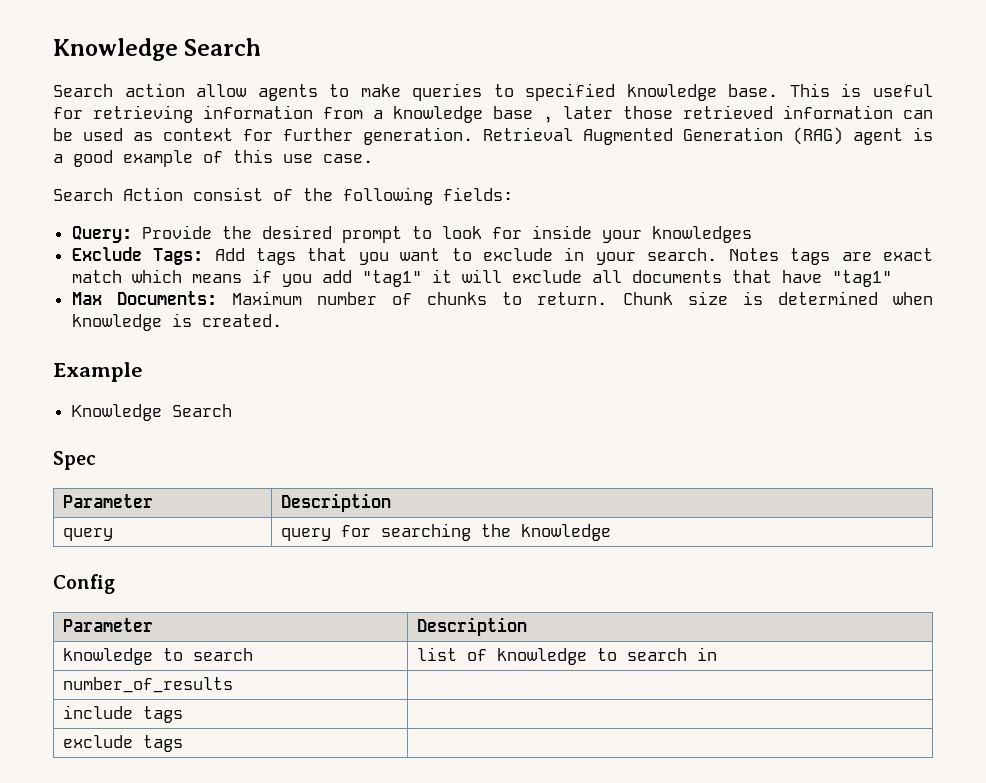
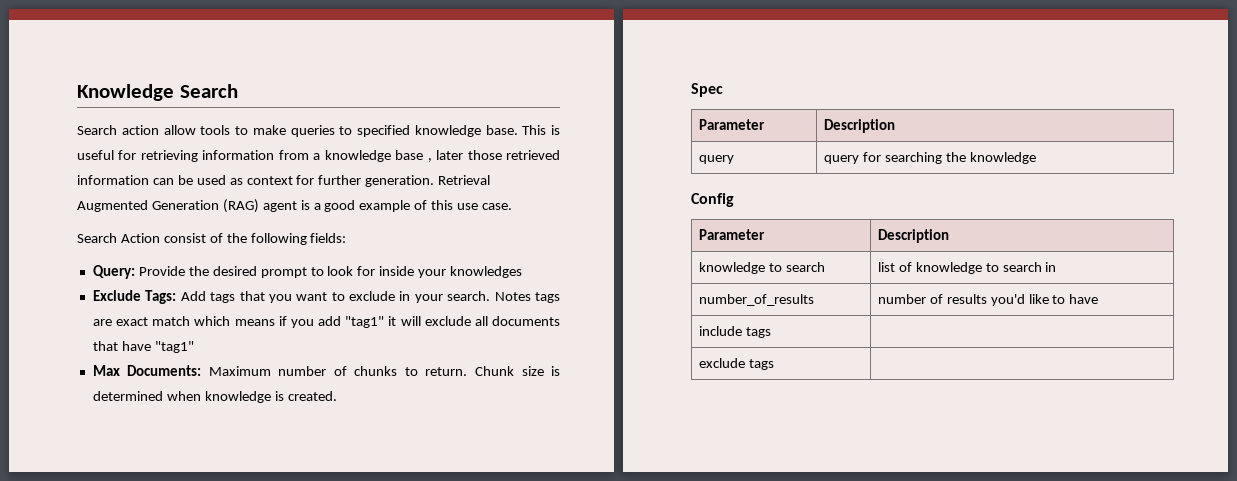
[257,84,318,101] agents -> [200,125,231,135] tools
[53,362,143,382] [71,404,232,421] // Example // Knowledge Search -> (337, 396) none
(234, 685) none -> [877,294,1099,306] number of results you'd like to have

